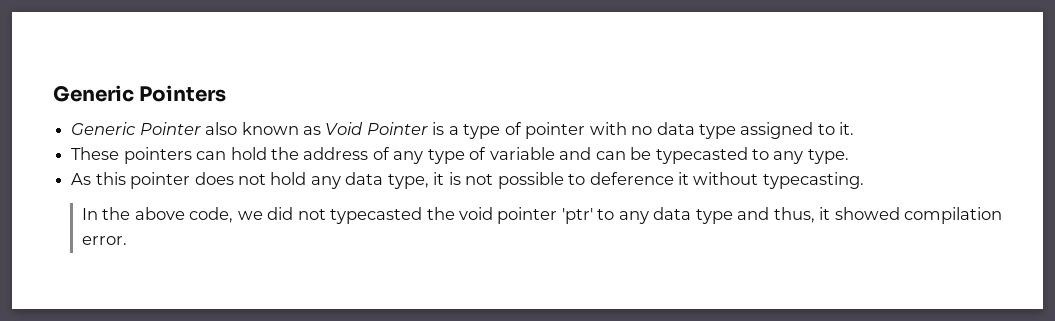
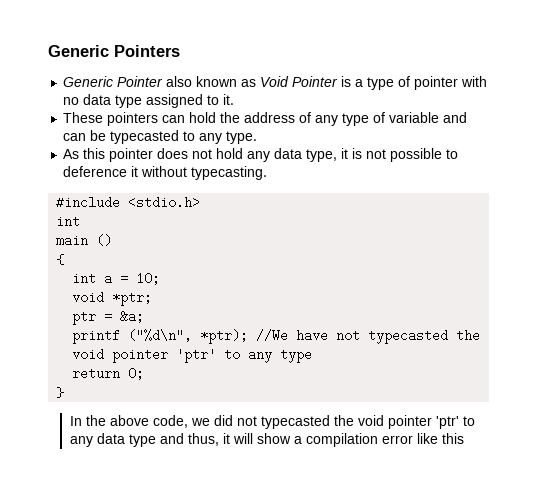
(864, 180) none -> [56,196,201,209] [56,217,81,226] [56,234,113,247] [56,254,65,265] [72,272,161,285] [72,291,153,306] [72,310,145,325] [72,329,481,344] [72,348,313,363] [72,367,145,380] [56,387,65,398] // #include <stdio.h> // int // main () // { // int a = 10; // void *ptr; // ptr = &a; // printf ("%d\n", *ptr); //We have not typecasted the void pointer 'ptr' to any type // return 0; // }
[834,207,1002,224] [81,236,127,245] showed compilation error. -> [232,433,464,447] will show a compilation error like this

